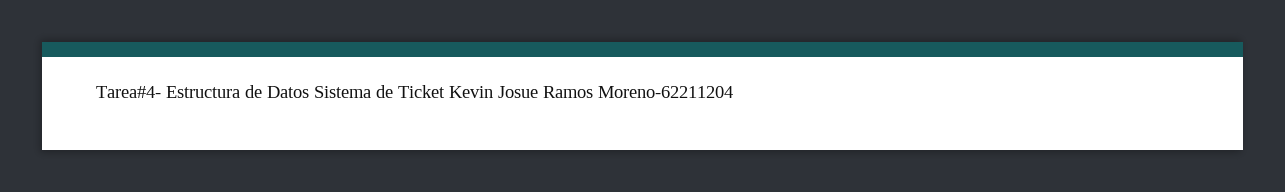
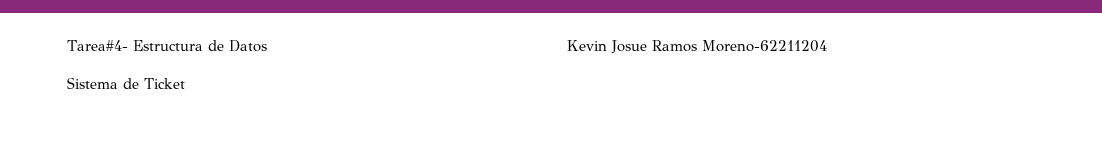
(309, 92) none -> (267, 46) //
(445, 91) none -> (185, 83) //

